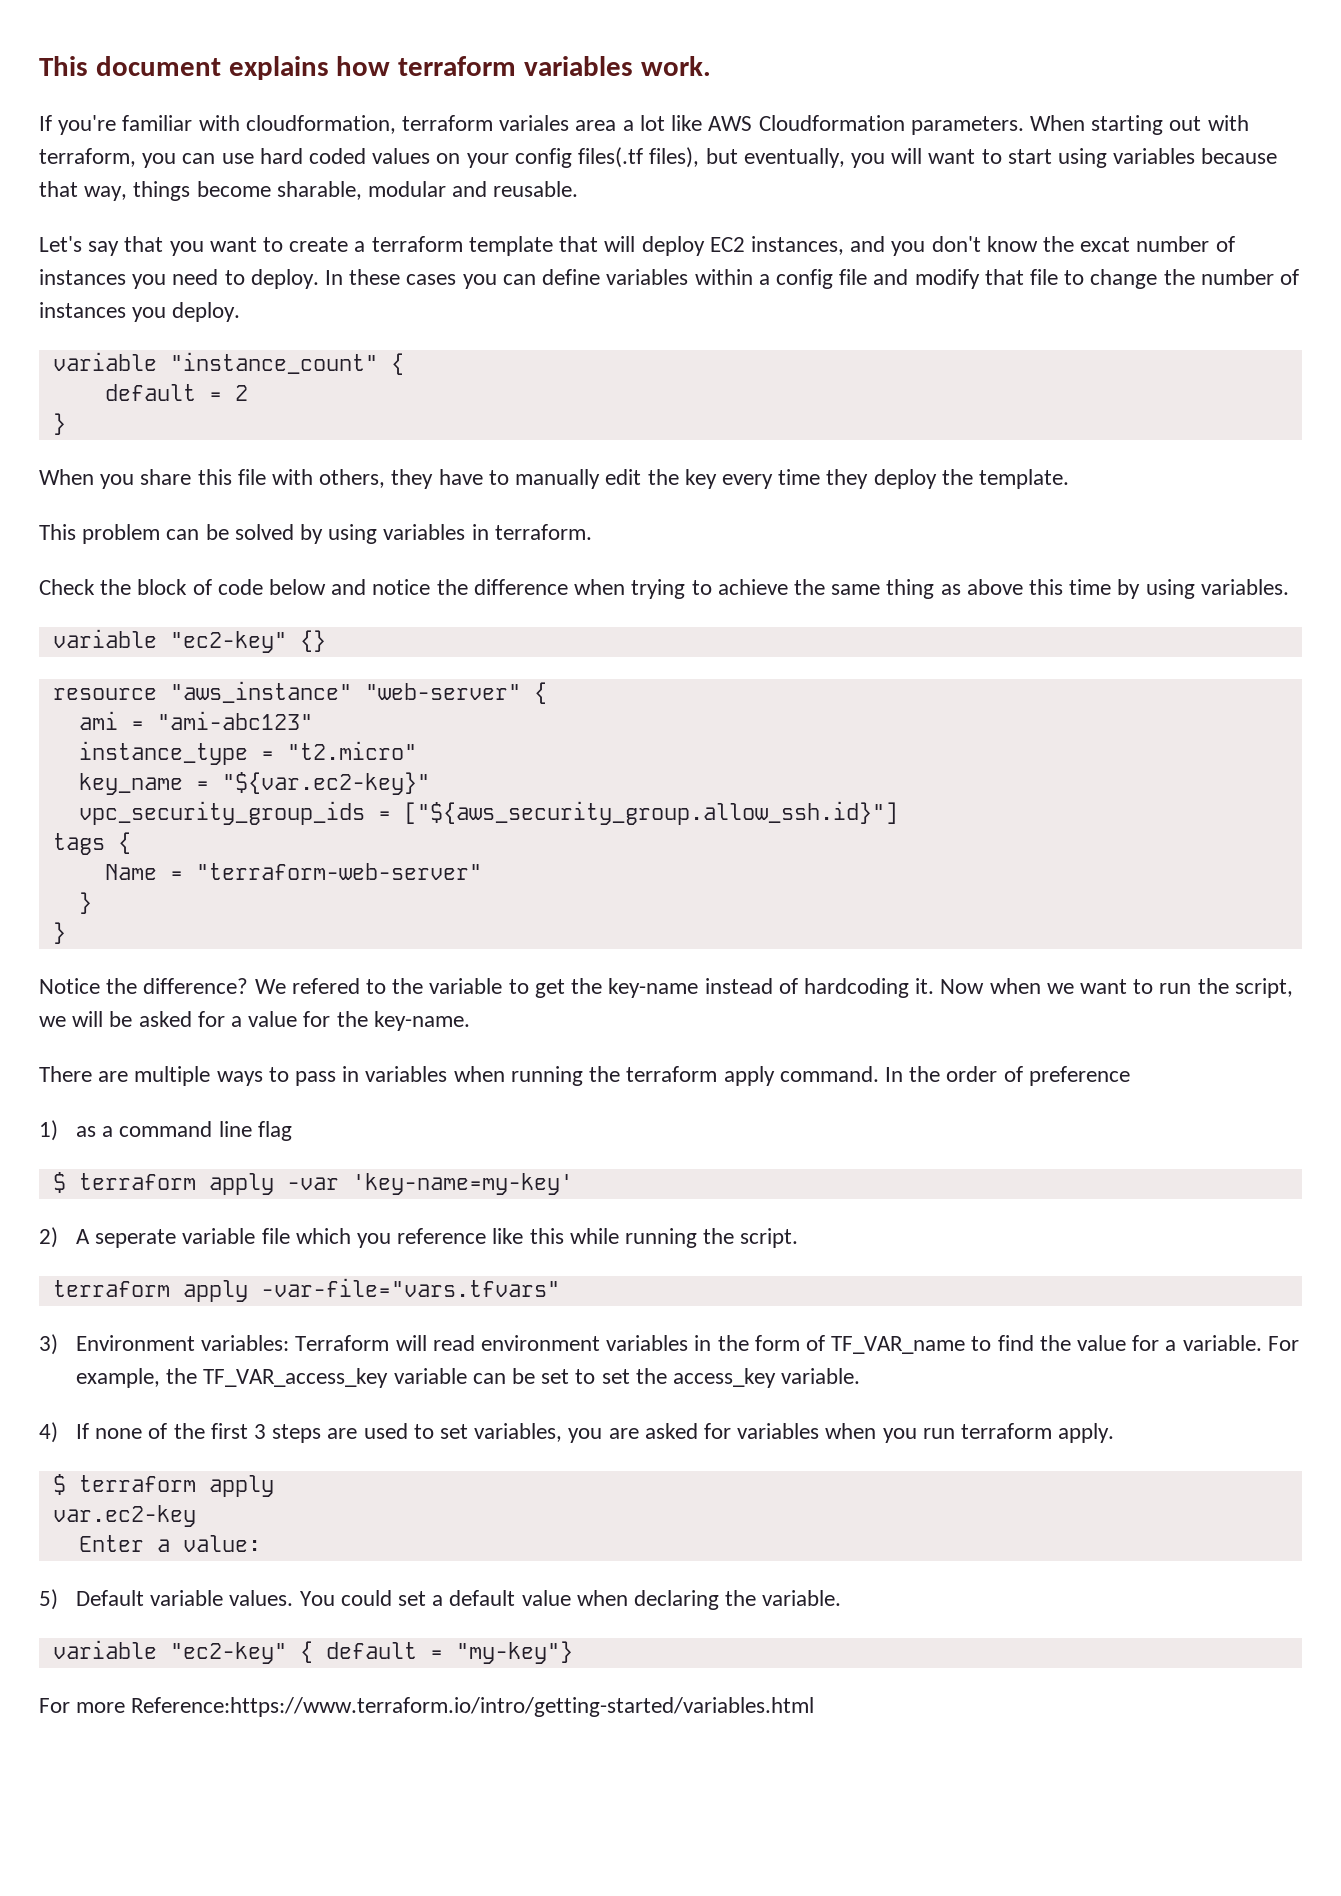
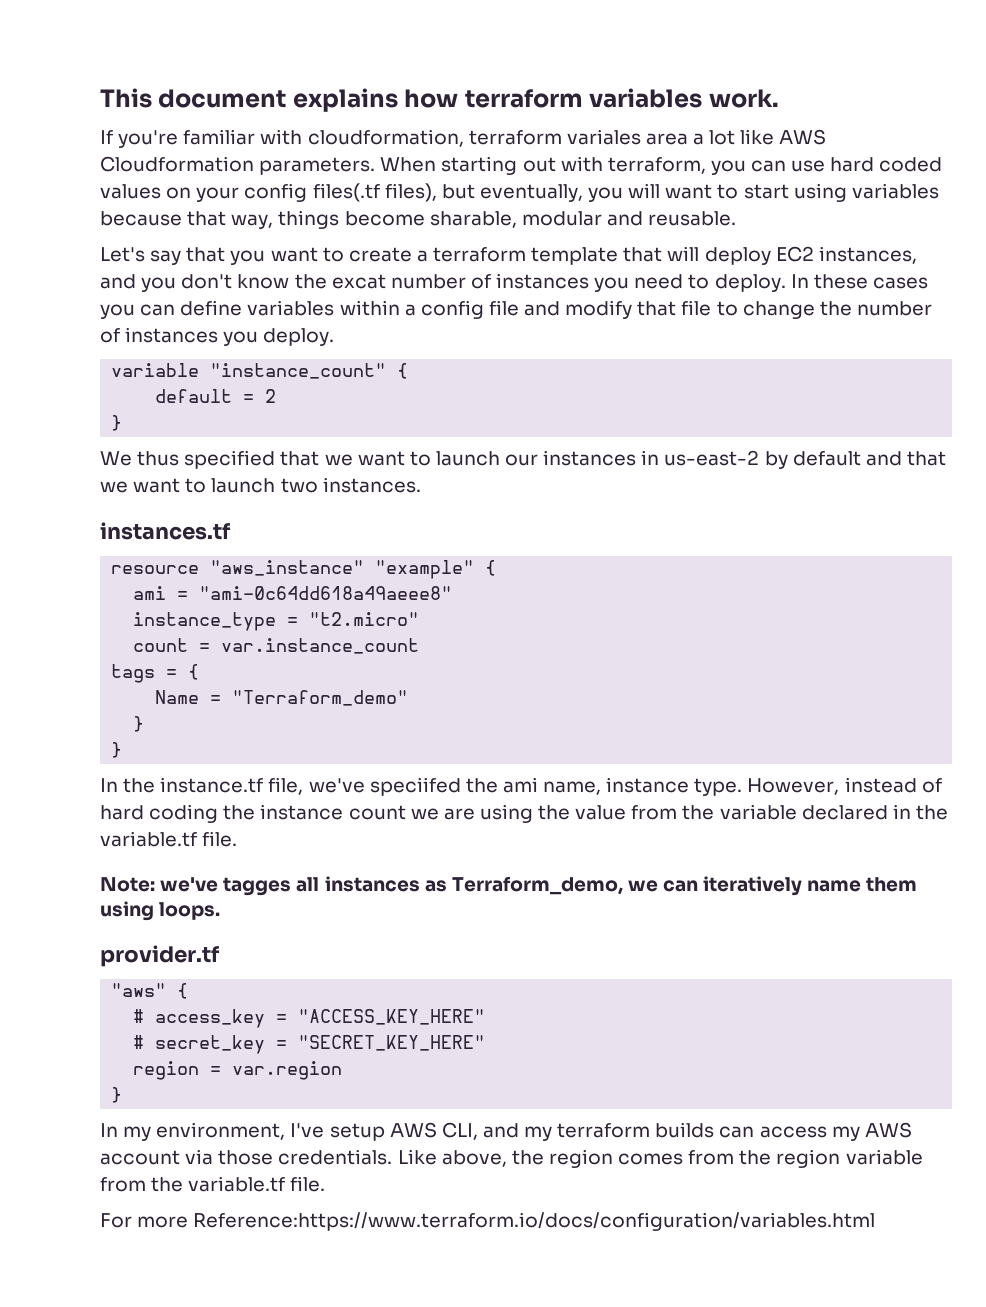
[39,469,1069,489] [39,524,592,544] [39,579,1289,599] [52,629,326,653] When you share this file with others, they have to manually edit the key every time they deploy the template. // This problem can be solved by using variables in terraform. // Check the block of code below and notice the difference when trying to achieve the same thing as above this time by using variables. // variable "ec2-key" {} -> [100,450,946,469] [100,477,421,493] [100,522,231,540] We thus specified that we want to launch our instances in us-east-2 by default and that we want to launch two instances. // instances.tf
[364,683,521,700] "web-server" -> [375,560,475,579] "example"
[156,711,313,730] "ami-abc123" -> [199,586,453,600] "ami-0c64dd618a49aeee8"
[78,772,430,795] [78,801,898,825] key_name = "${var.ec2-key}" // vpc_security_group_ids = ["${aws_security_group.allow_ssh.id}"] -> [133,638,420,654] count = var.instance_count
(105, 844) none -> [166,669,178,678] =
[195,863,482,880] "terraform-web-server" -> [232,690,409,706] "Terraform_demo"
[39,978,1293,998] [39,1011,470,1031] [39,1066,1130,1086] [39,1120,292,1141] [52,1172,573,1195] [39,1227,799,1248] [52,1278,560,1302] [39,1334,1299,1355] [75,1368,861,1388] [39,1422,1115,1443] [52,1474,274,1497] [52,1505,196,1527] [78,1535,261,1552] [39,1589,842,1610] [52,1640,573,1664] Notice the difference? We refered to the variable to get the key-name instead of hardcoding it. Now when we want to run the script, we will be asked for a value for the key-name. // There are multiple ways to pass in variables when running the terraform apply command. In the order of preference // 1) as a command line flag // $ terraform apply -var 'key-name=my-key' // 2) A seperate variable file which you reference like this while running the script. // terraform apply -var-file="vars.tfvars" // 3) Environment variables: Terraform will read environment variables in the form of TF_VAR_name to find the value for a variable. For example, the TF_VAR_access_key variable can be set to set the access_key variable. // 4) If none of the first 3 steps are used to set variables, you are asked for variables when you run terraform apply. // $ terraform apply // var.ec2-key // Enter a value: // 5) Default variable values. You could set a default value when declaring the variable. // variable "ec2-key" { default = "my-key"} -> [100,777,942,796] [100,804,948,823] [100,831,238,847] [100,876,918,896] [100,901,221,921] [100,945,220,967] [111,983,189,999] [133,1009,486,1028] [133,1035,486,1054] [133,1061,343,1080] [111,1087,123,1103] [100,1122,912,1141] [100,1149,923,1168] [100,1176,326,1192] In the instance.tf file, we've speciifed the ami name, instance type. However, instead of hard coding the instance count we are using the value from the variable declared in the variable.tf file. // Note: we've tagges all instances as Terraform_demo, we can iteratively name them using loops. // provider.tf // "aws" { // # access_key = "ACCESS_KEY_HERE" // # secret_key = "SECRET_KEY_HERE" // region = var.region // } // In my environment, I've setup AWS CLI, and my terraform builds can access my AWS account via those credentials. Like above, the region comes from the region variable from the variable.tf file.
[131,1697,815,1717] Reference:https://www.terraform.io/intro/getting-started/variables.html -> [193,1212,876,1231] Reference:https://www.terraform.io/docs/configuration/variables.html

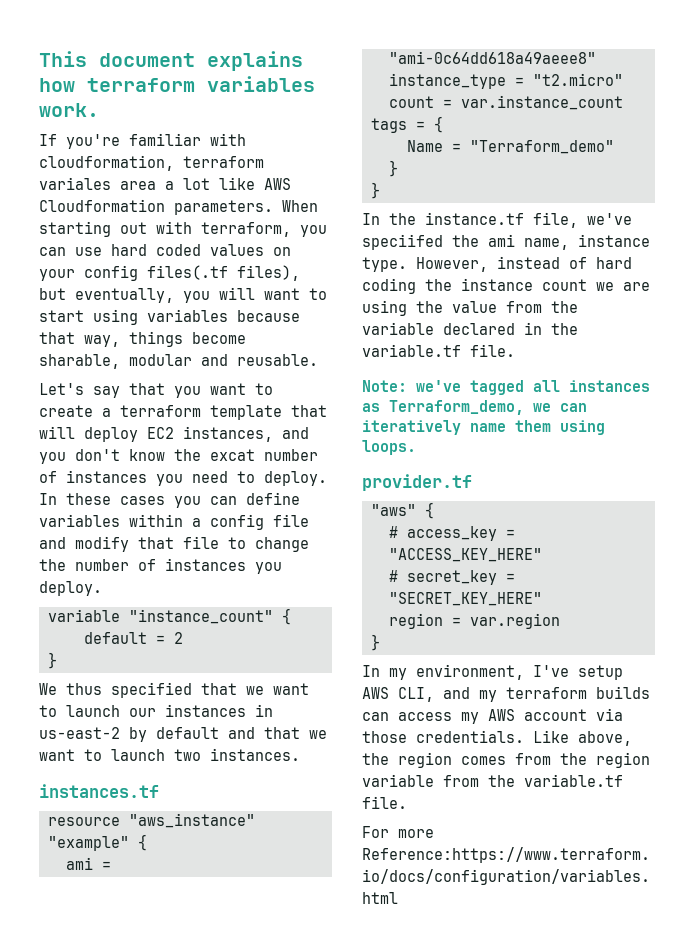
[223,877,292,896] tagges -> [470,380,524,395] tagged

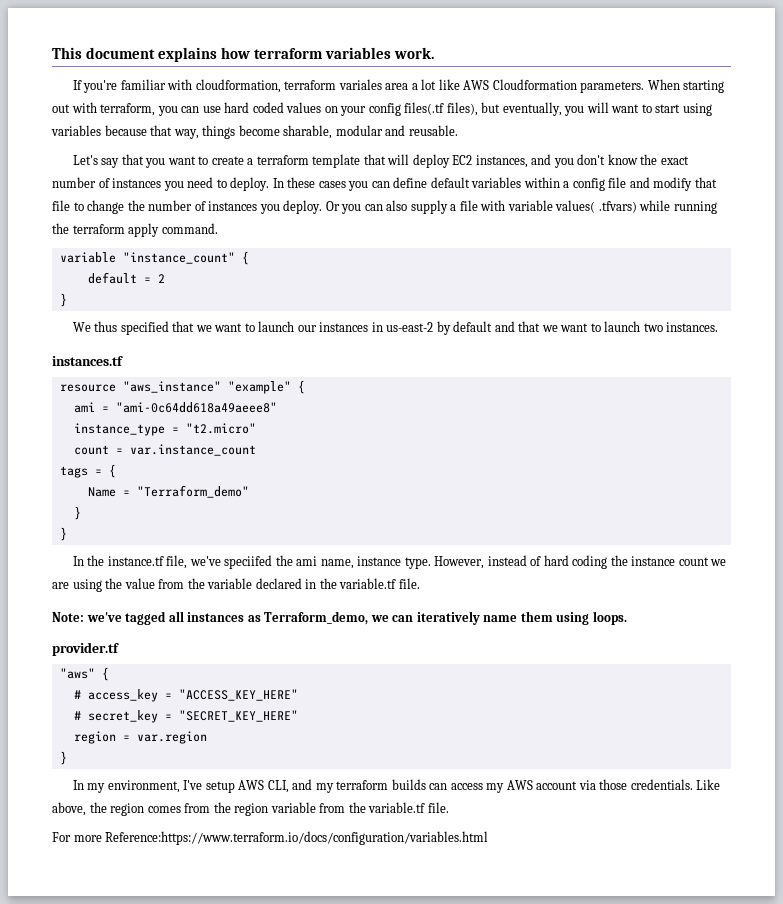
[210,449,255,461] excat -> [660,156,689,165] exact
(300, 498) none -> [430,177,470,188] default
(102, 588) none -> [325,200,717,214] [52,223,218,237] Or you can also supply a file with variable values( .tfvars) while running the terraform apply command.

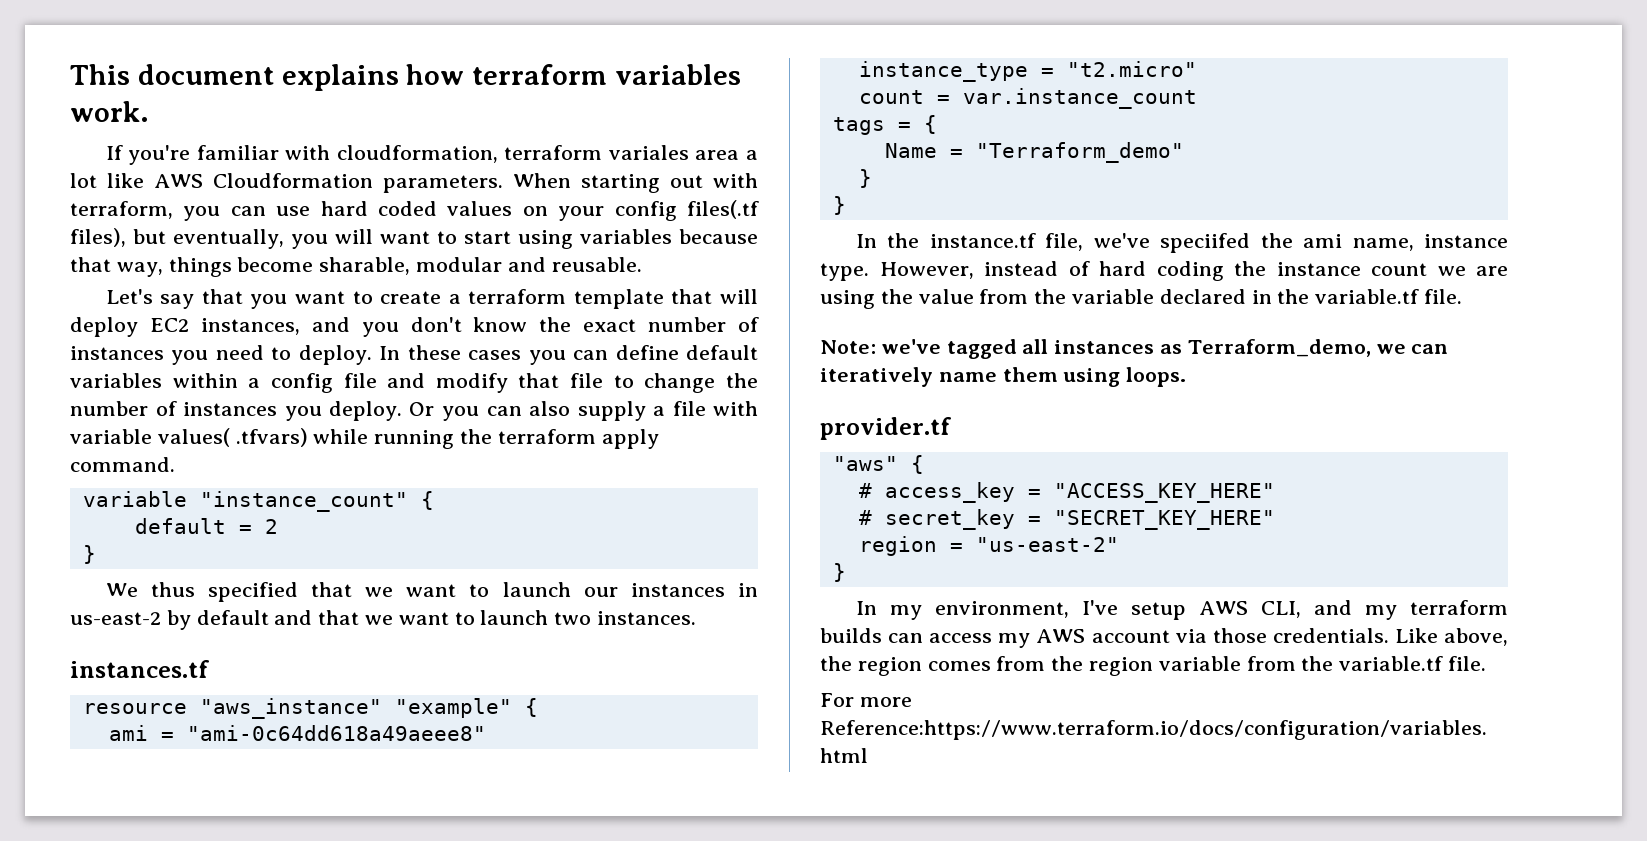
[136,731,207,744] var.region -> [975,537,1119,552] "us-east-2"

